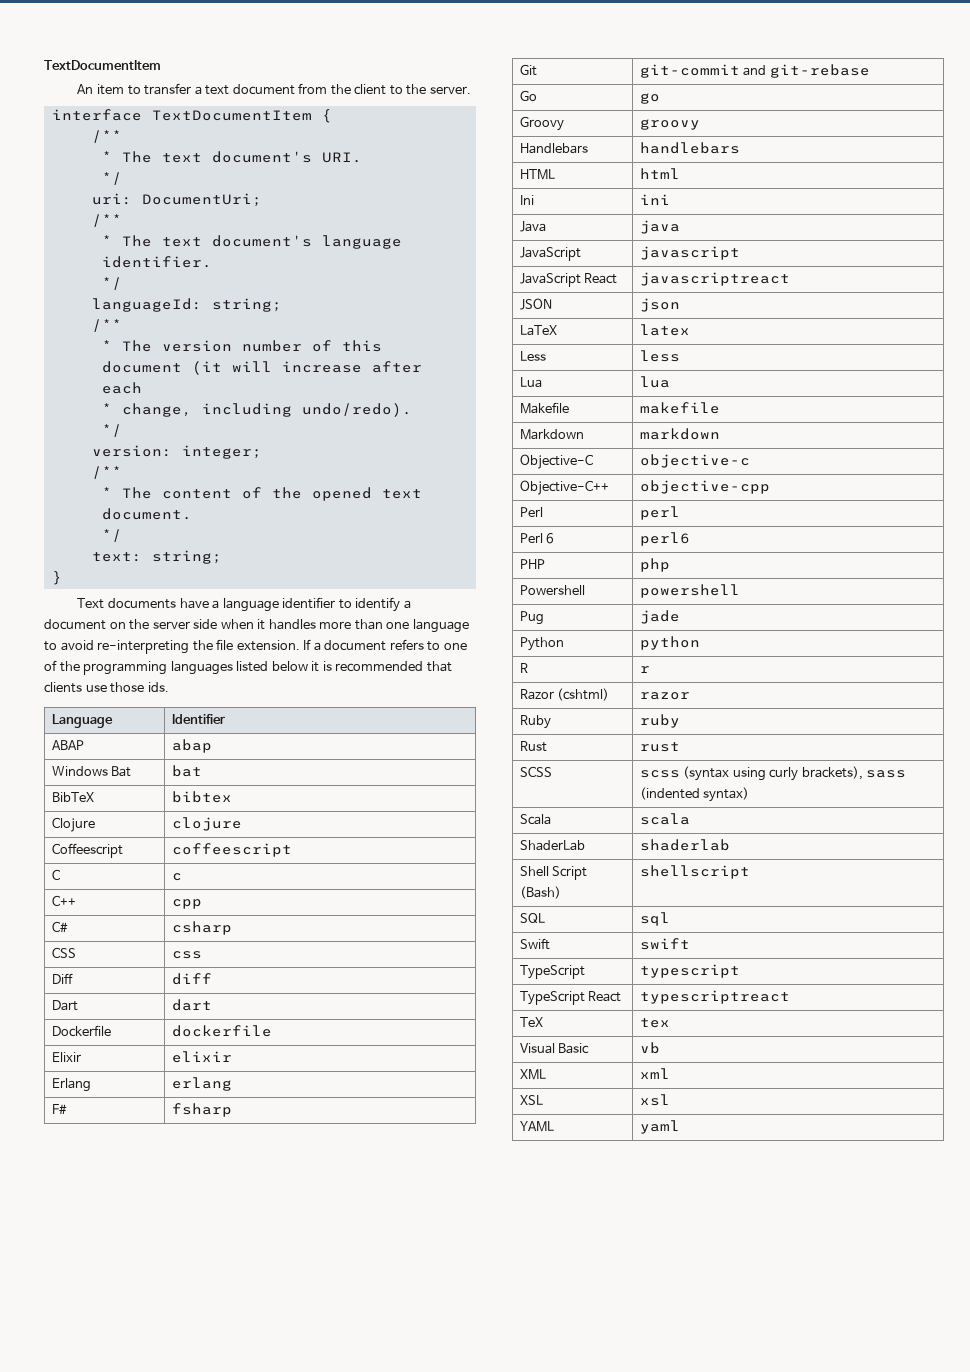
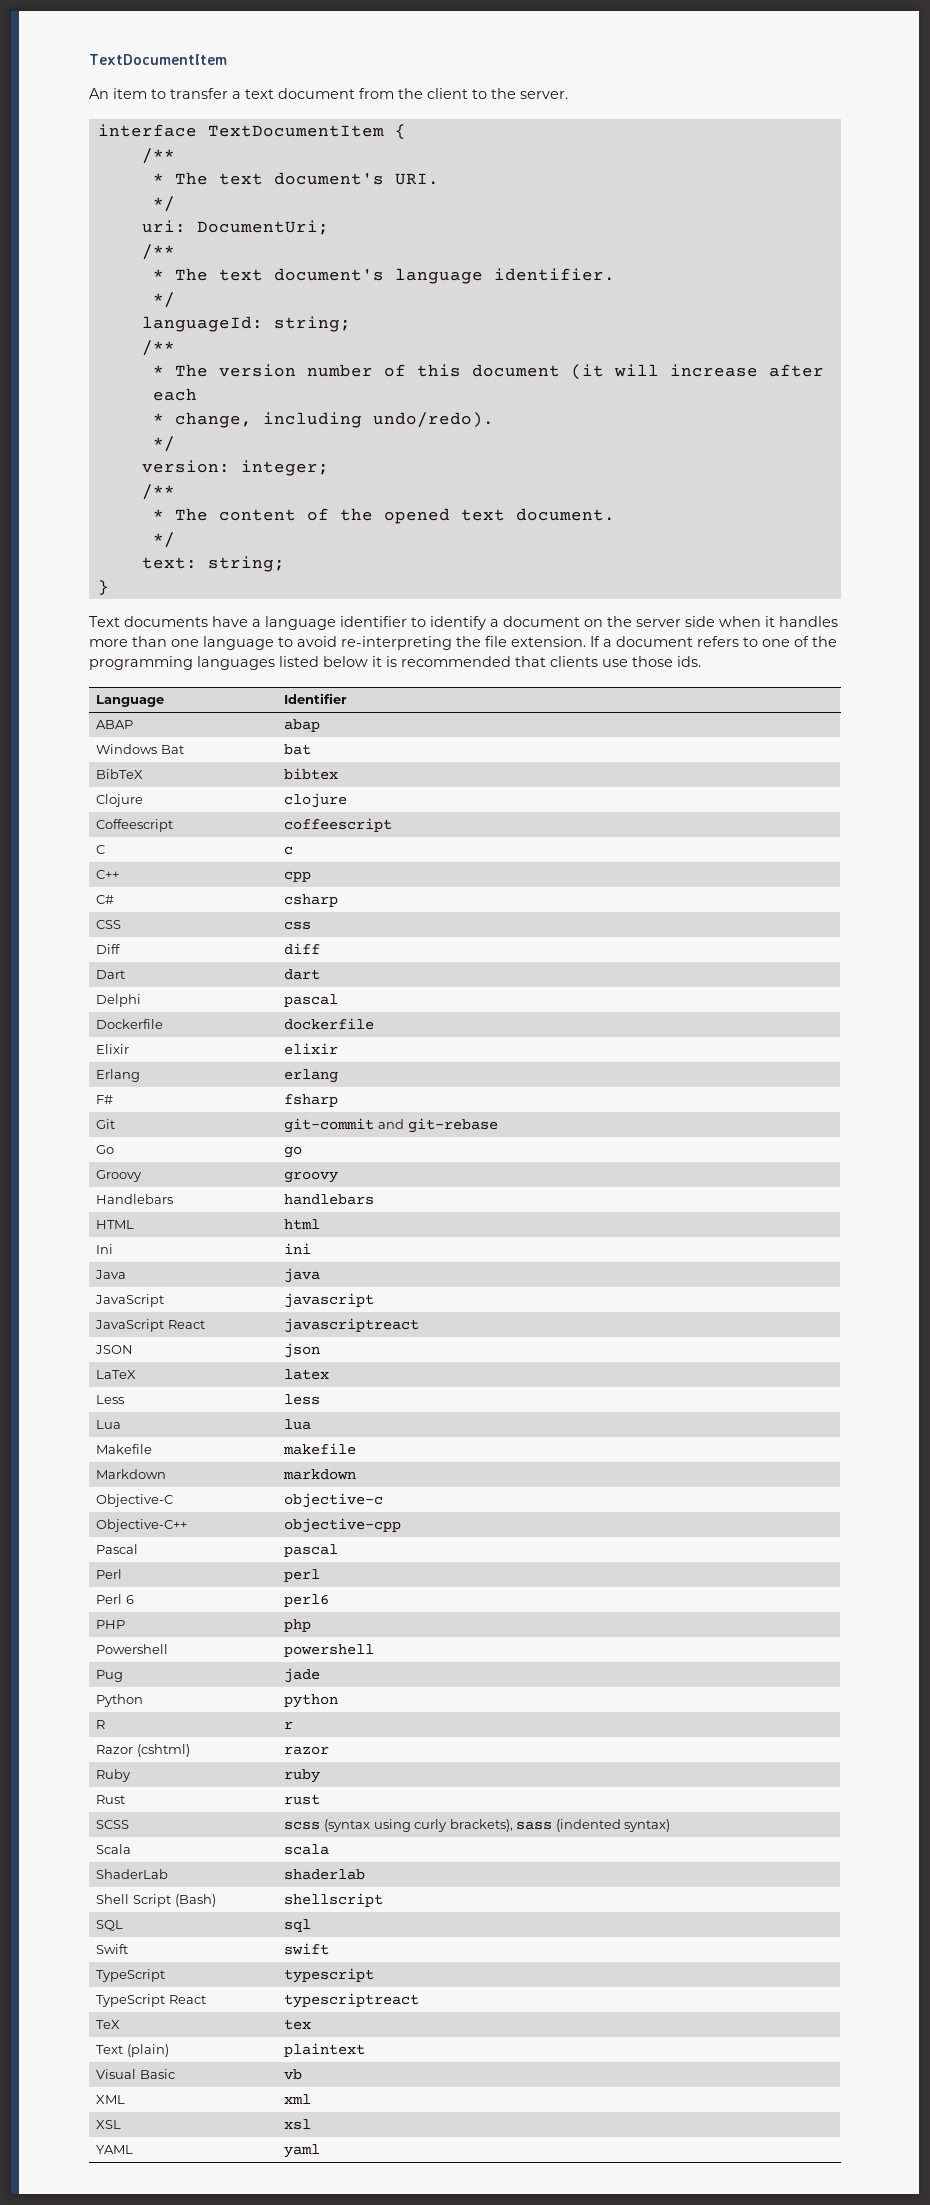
(212, 1005) none -> [96,994,142,1007] [284,994,339,1007] // Delphi | pascal
(770, 487) none -> [96,1544,139,1554] [284,1544,339,1557] // Pascal | pascal
(670, 1023) none -> [96,2044,169,2057] [284,2043,366,2057] // Text (plain) | plaintext

